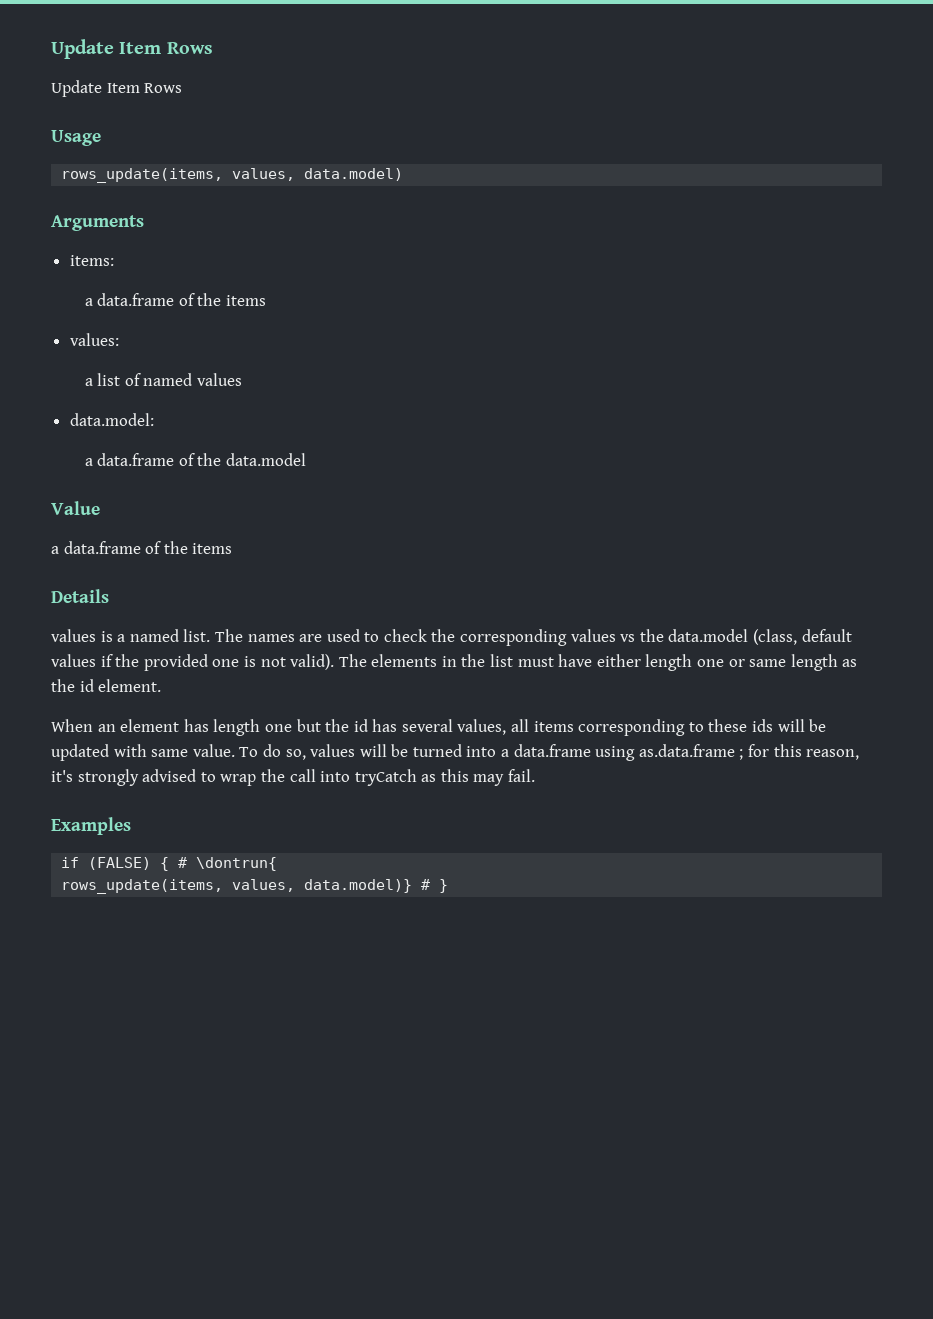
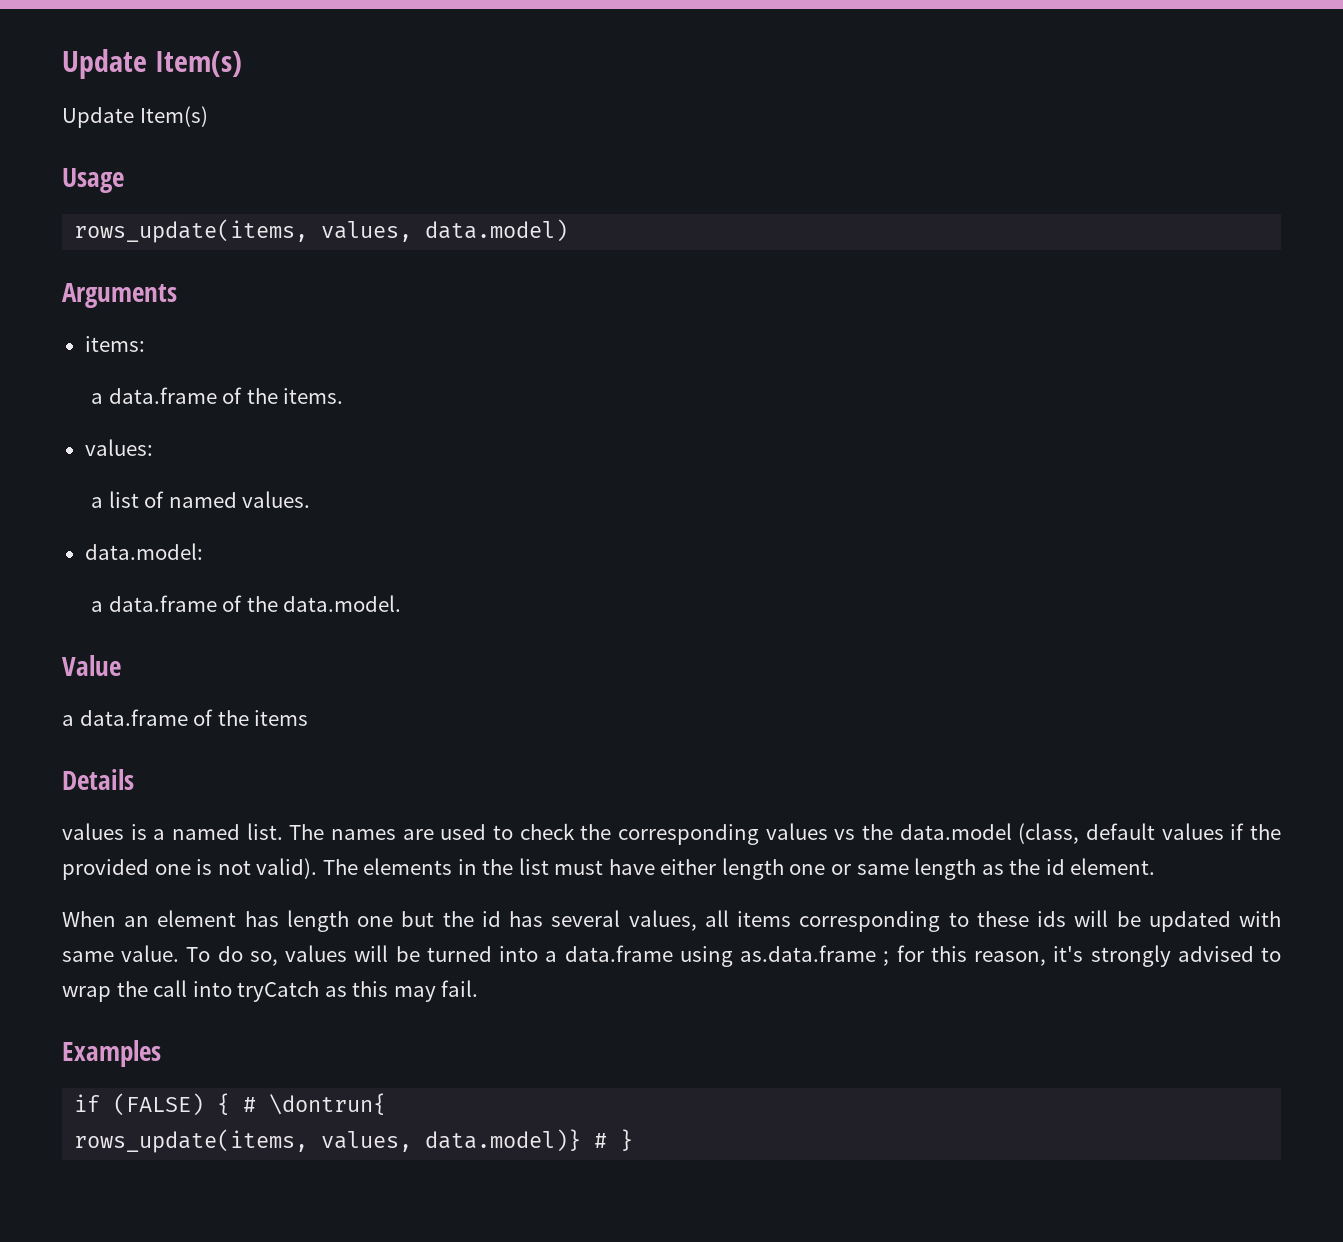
[51,39,213,59] [51,80,183,97] Update Item Rows // Update Item Rows -> [62,49,242,79] [62,106,208,128] Update Item(s) // Update Item(s)
[225,295,266,306] items -> [283,388,344,404] items.
[196,373,242,386] values -> [242,491,311,508] values.
[225,453,306,466] data.model -> [283,595,402,612] data.model.

